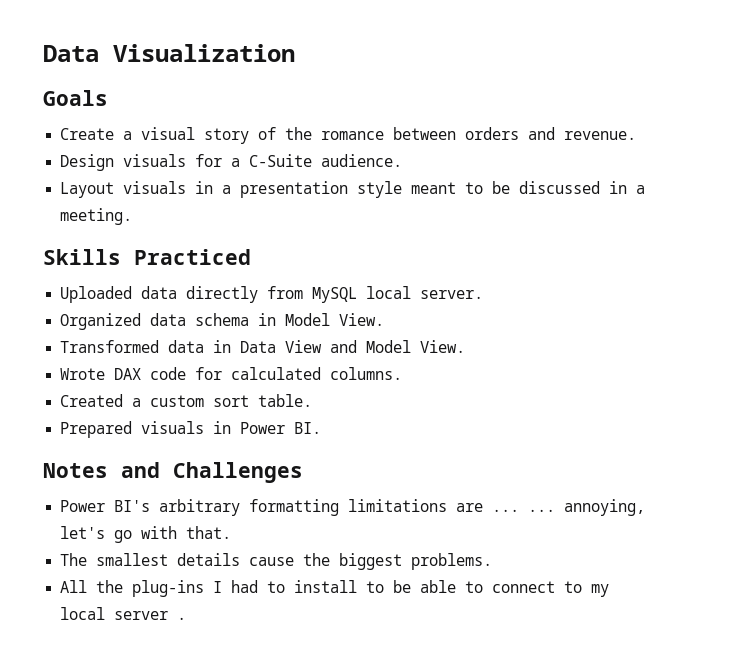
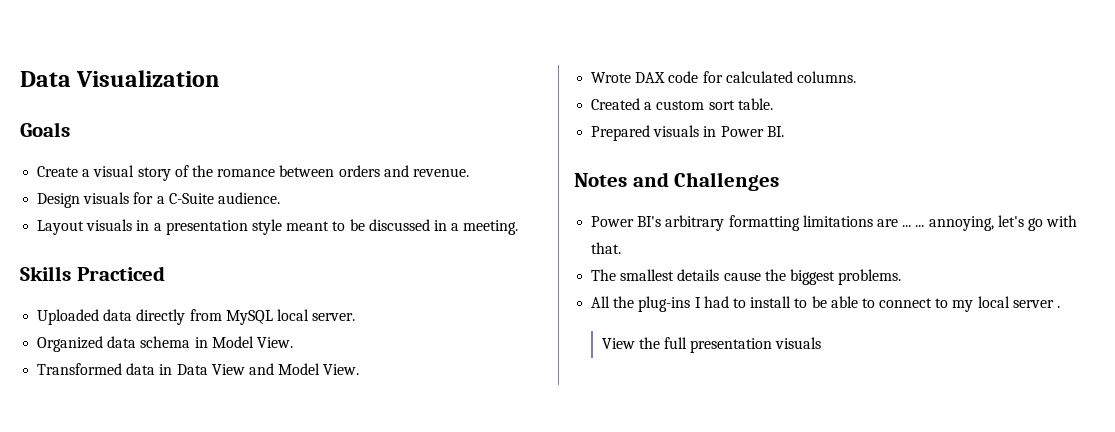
(187, 618) none -> [601,337,822,353] // View the full presentation visuals

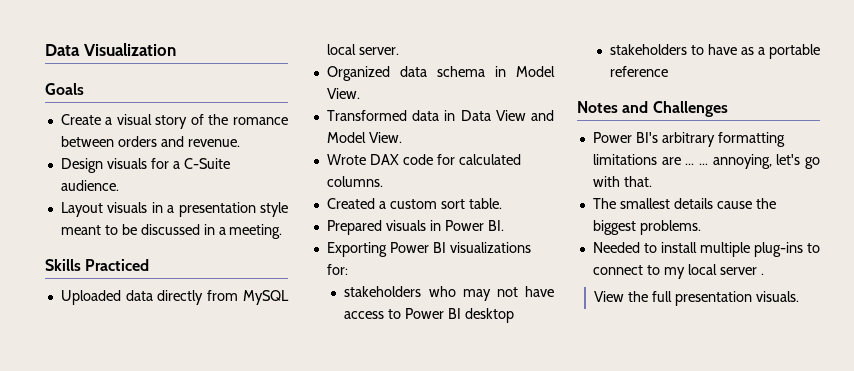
(784, 131) none -> [326,242,531,257] [326,264,348,275] [344,286,554,301] [344,308,515,323] [610,44,820,59] [610,66,669,77] // Exporting Power BI visualizations for: // stakeholders who may not have access to Power BI desktop // stakeholders to have as a portable reference
[591,296,858,312] All the plug-ins I had to install to be able -> [592,242,803,257] Needed to install multiple plug-ins
[775,337,822,349] visuals -> [756,291,800,302] visuals.

